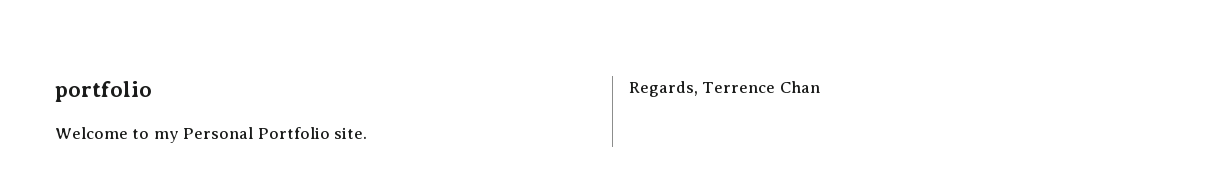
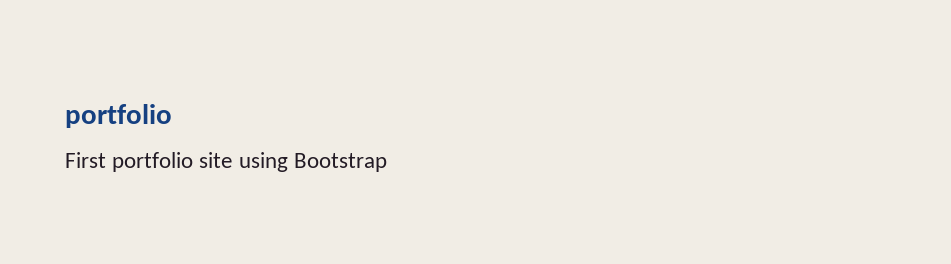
[55,127,368,143] [629,81,820,97] Welcome to my Personal Portfolio site. // Regards, Terrence Chan -> [65,152,387,172] First portfolio site using Bootstrap

